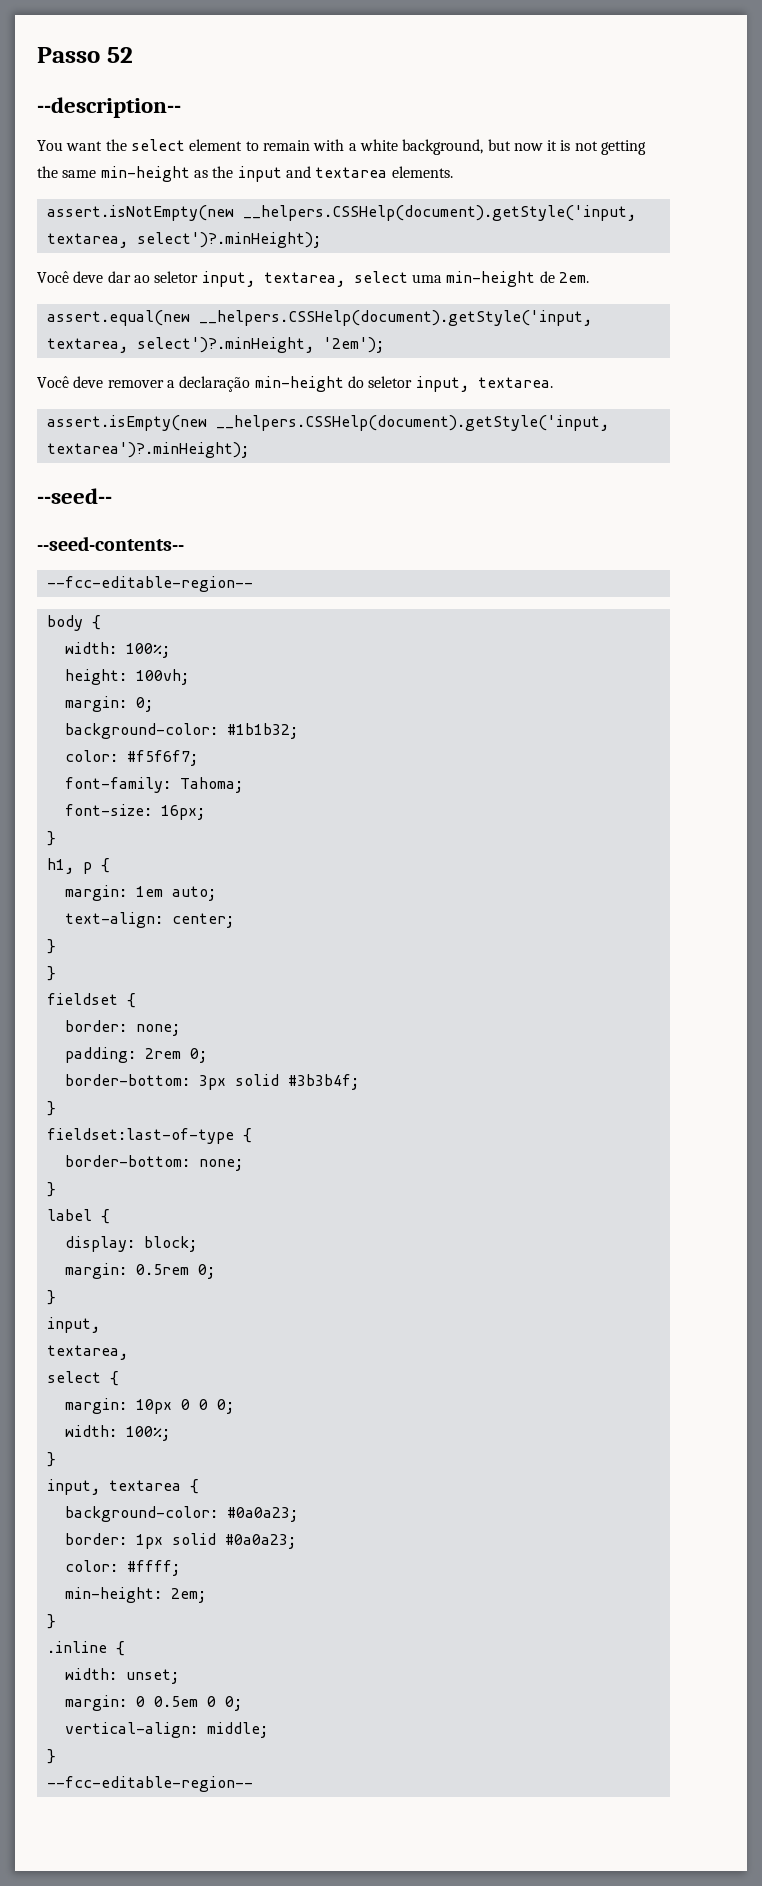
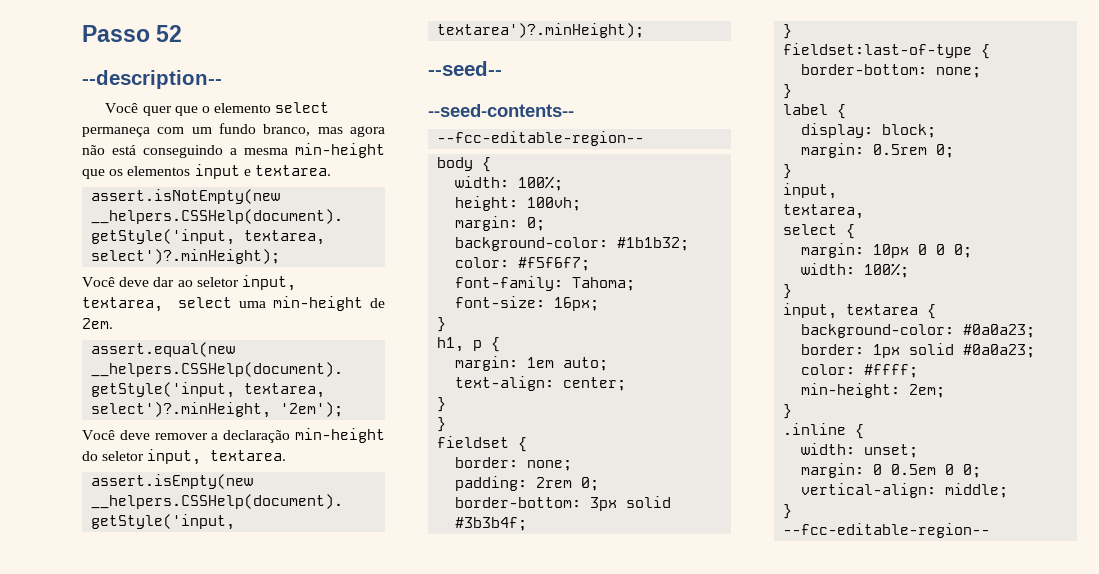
[37,139,647,155] [37,166,453,182] You want the select element to remain with a white background, but now it is not getting the same min-height as the input and textarea elements. -> [105,102,330,116] [82,123,385,137] [82,143,385,158] [82,164,331,179] Você quer que o elemento select permaneça com um fundo branco, mas agora não está conseguindo a mesma min-height que os elementos input e textarea.

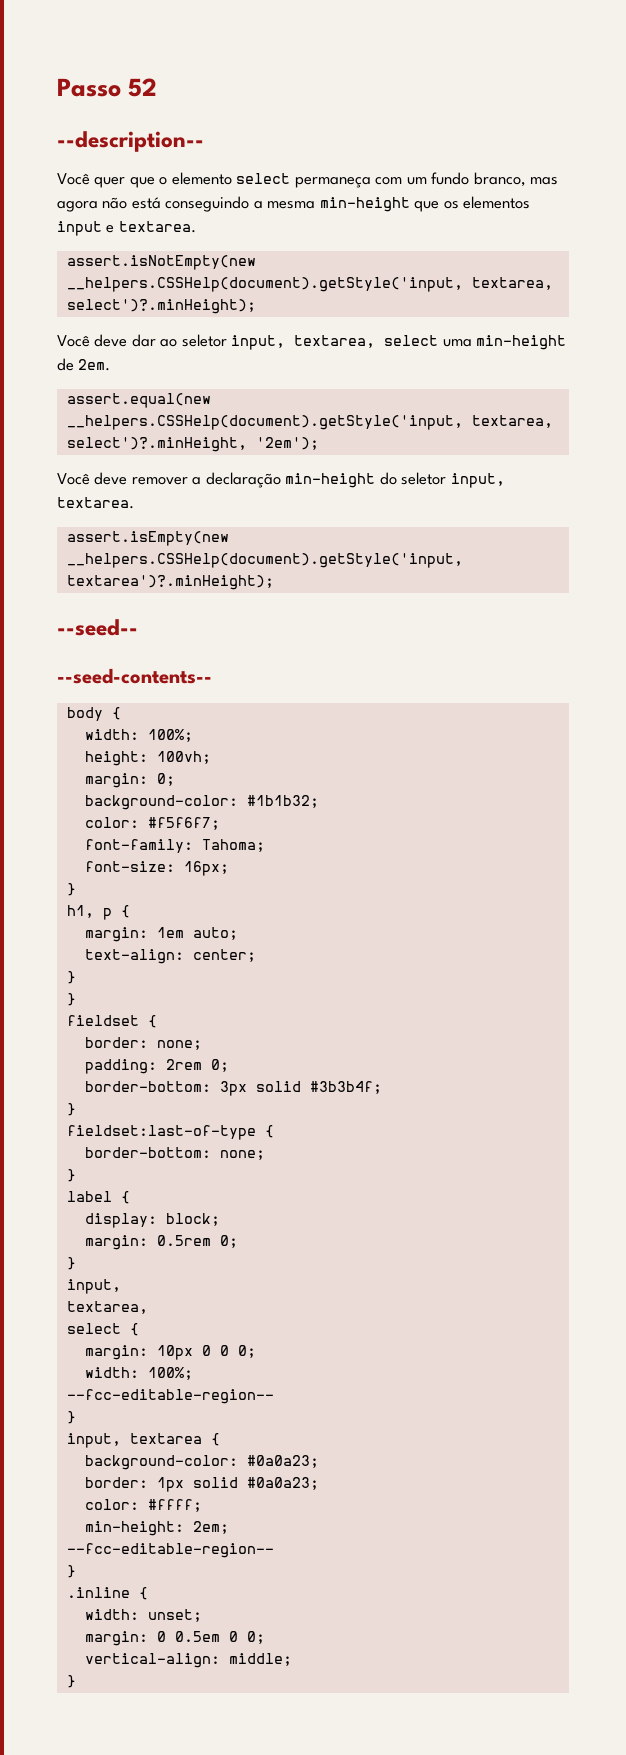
[437,131,645,146] // --fcc-editable-region-- -> (212, 676) none
(910, 270) none -> [66,1389,274,1404] // --fcc-editable-region--
(946, 391) none -> [66,1543,274,1558] // --fcc-editable-region--
[783,523,991,538] // --fcc-editable-region-- -> (76, 1681) none

